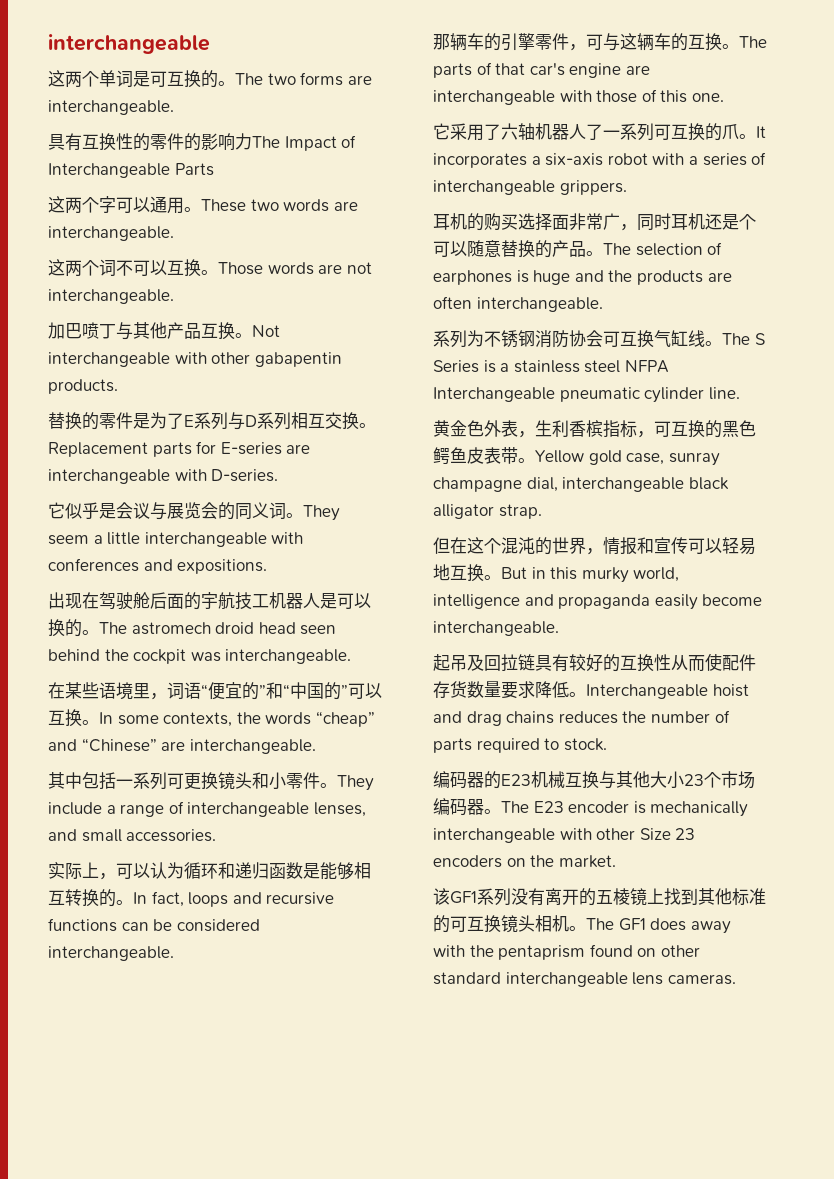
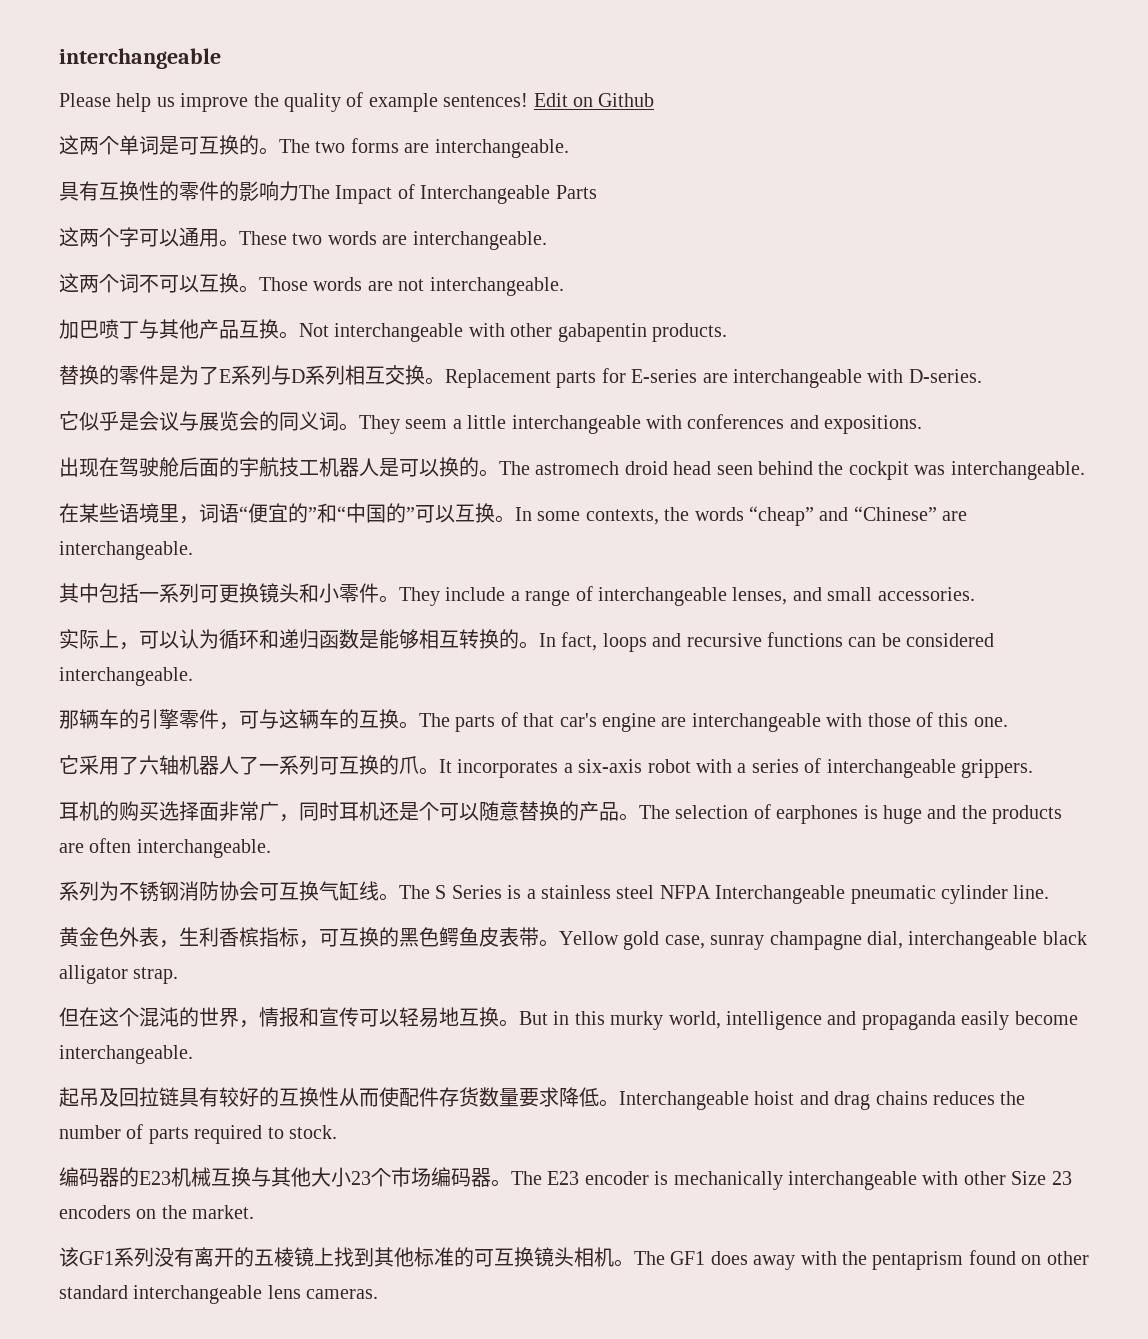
[48,34,210,54] interchangeable -> [59,48,221,69] [59,92,655,112] interchangeable // Please help us improve the quality of example sentences! Edit on Github

